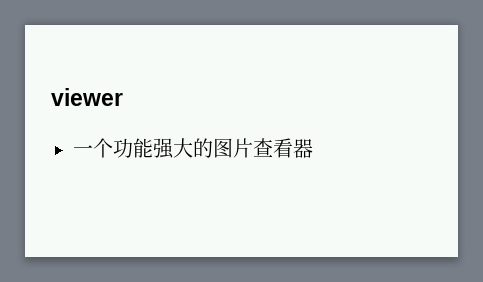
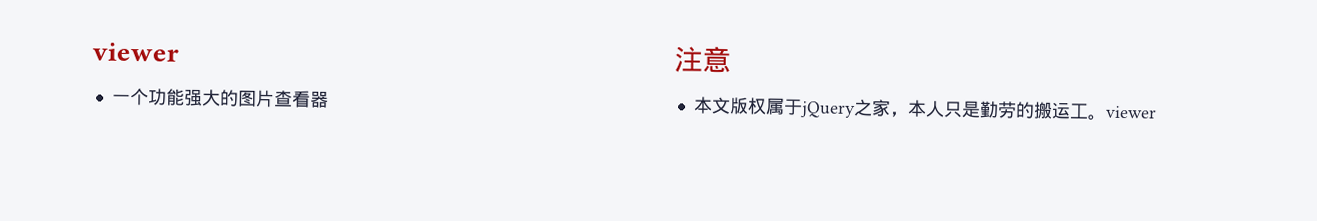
(313, 148) none -> [674,46,731,74] [692,96,1157,121] // 注意 // 本文版权属于jQuery之家，本人只是勤劳的搬运工。viewer

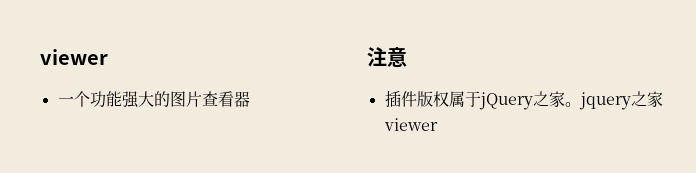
[692,96,731,115] 本文 -> [384,90,417,107] 插件
[888,99,1106,121] ，本人只是勤劳的搬运工。 -> [564,91,663,110] 。jquery之家

